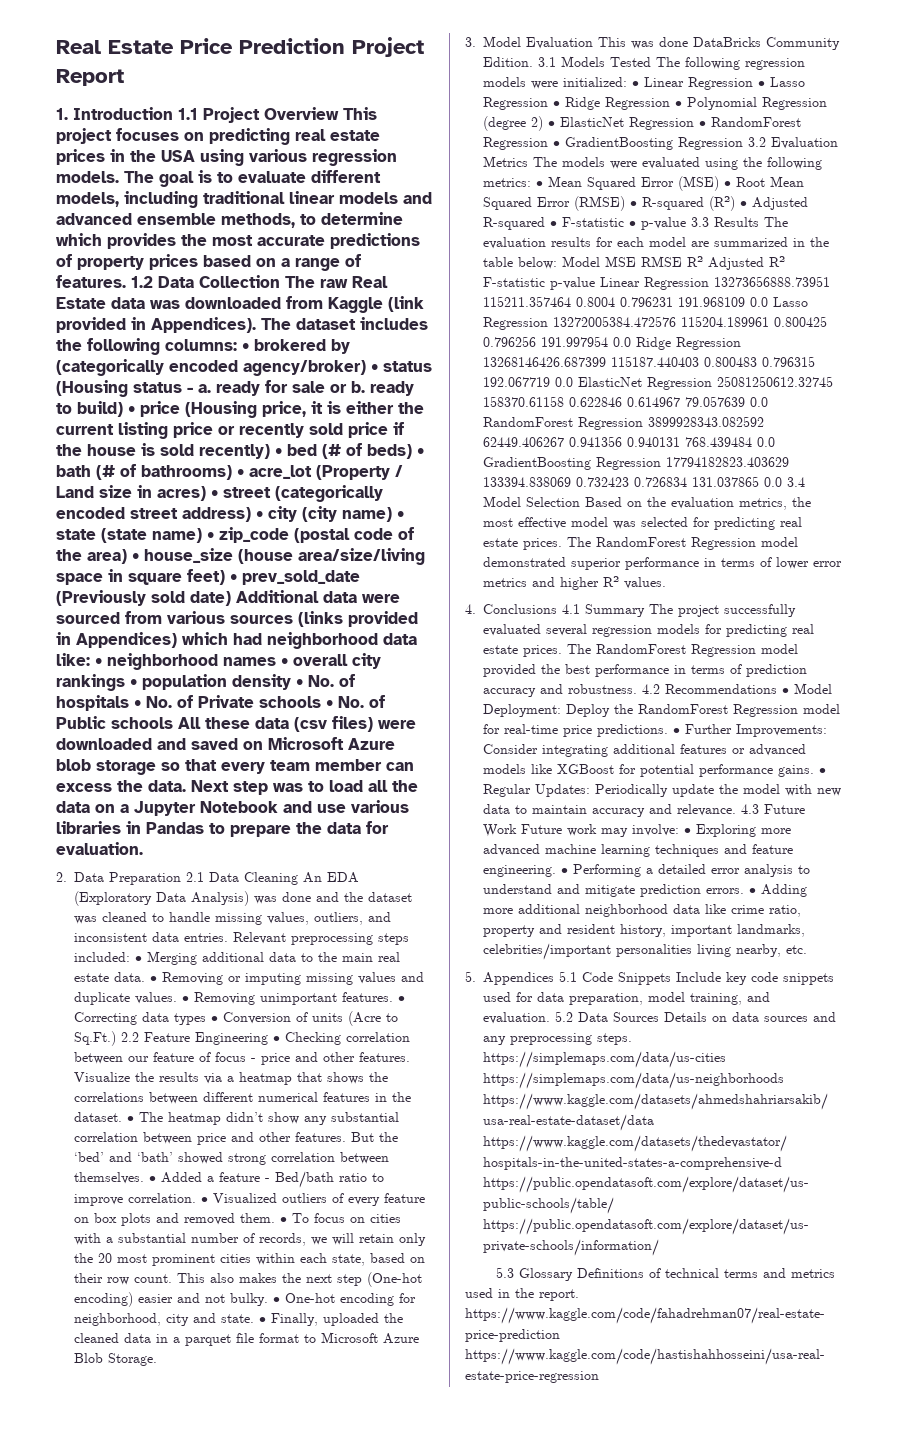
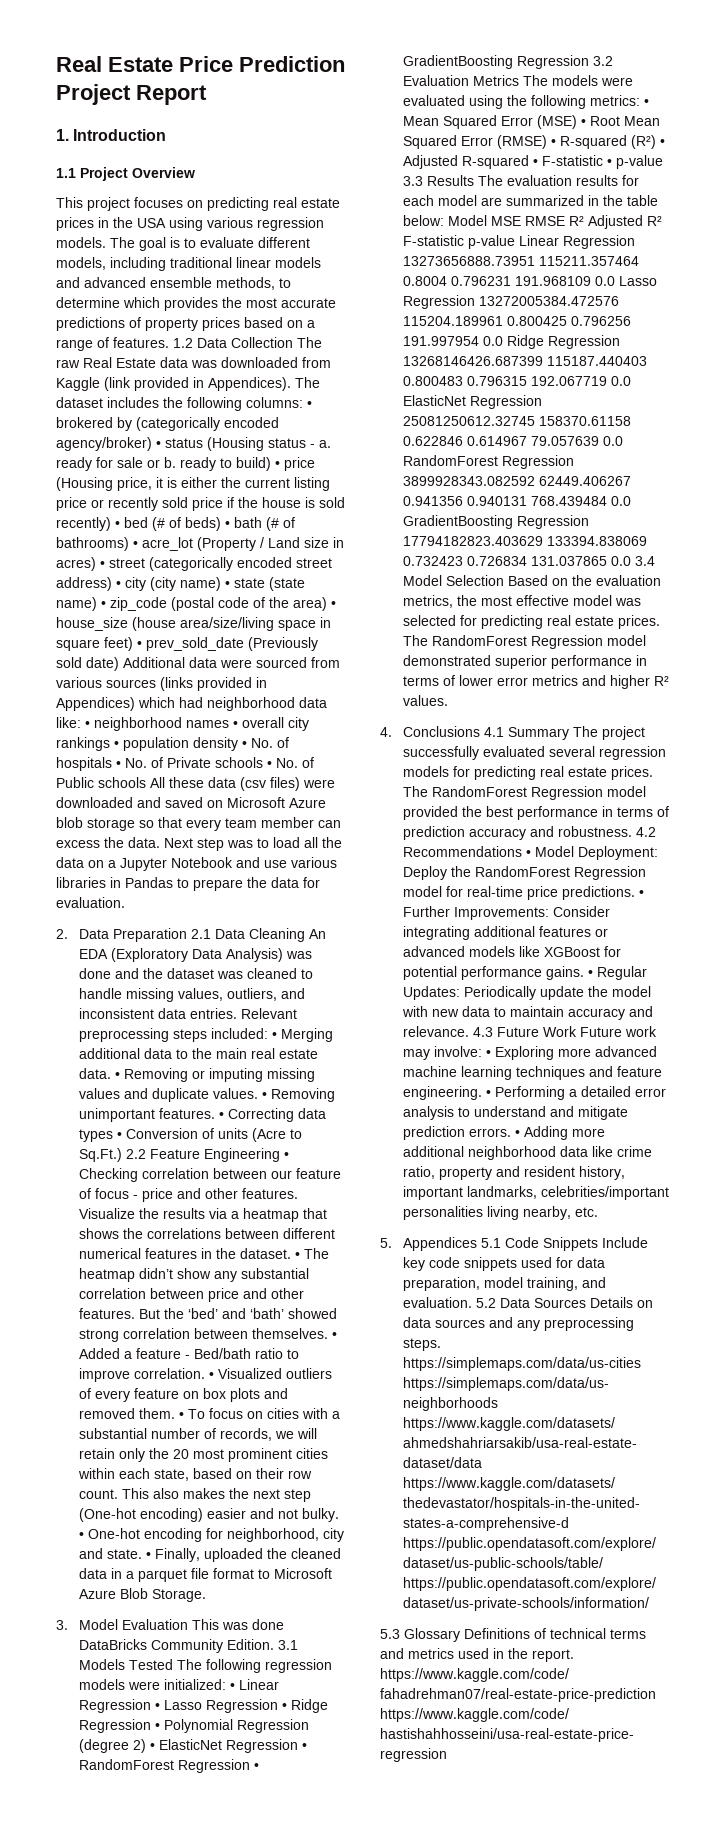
(173, 113) none -> (167, 135) //
(339, 113) none -> (195, 172) //

